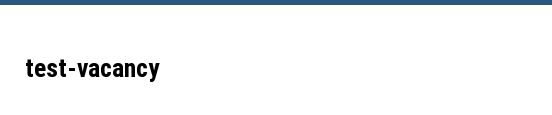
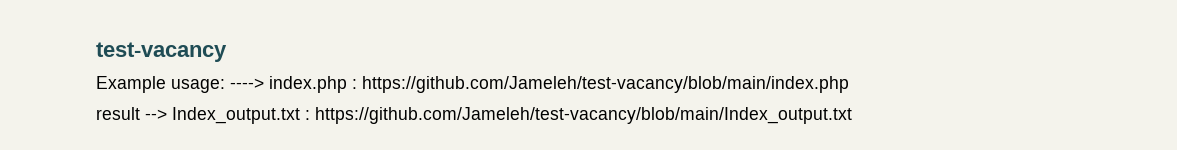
(160, 70) none -> [96,76,849,93] [96,107,852,124] // Example usage: ----> index.php : https://github.com/Jameleh/test-vacancy/blob/main/index.php // result --> Index_output.txt : https://github.com/Jameleh/test-vacancy/blob/main/Index_output.txt

